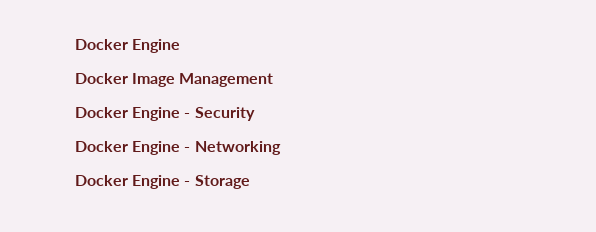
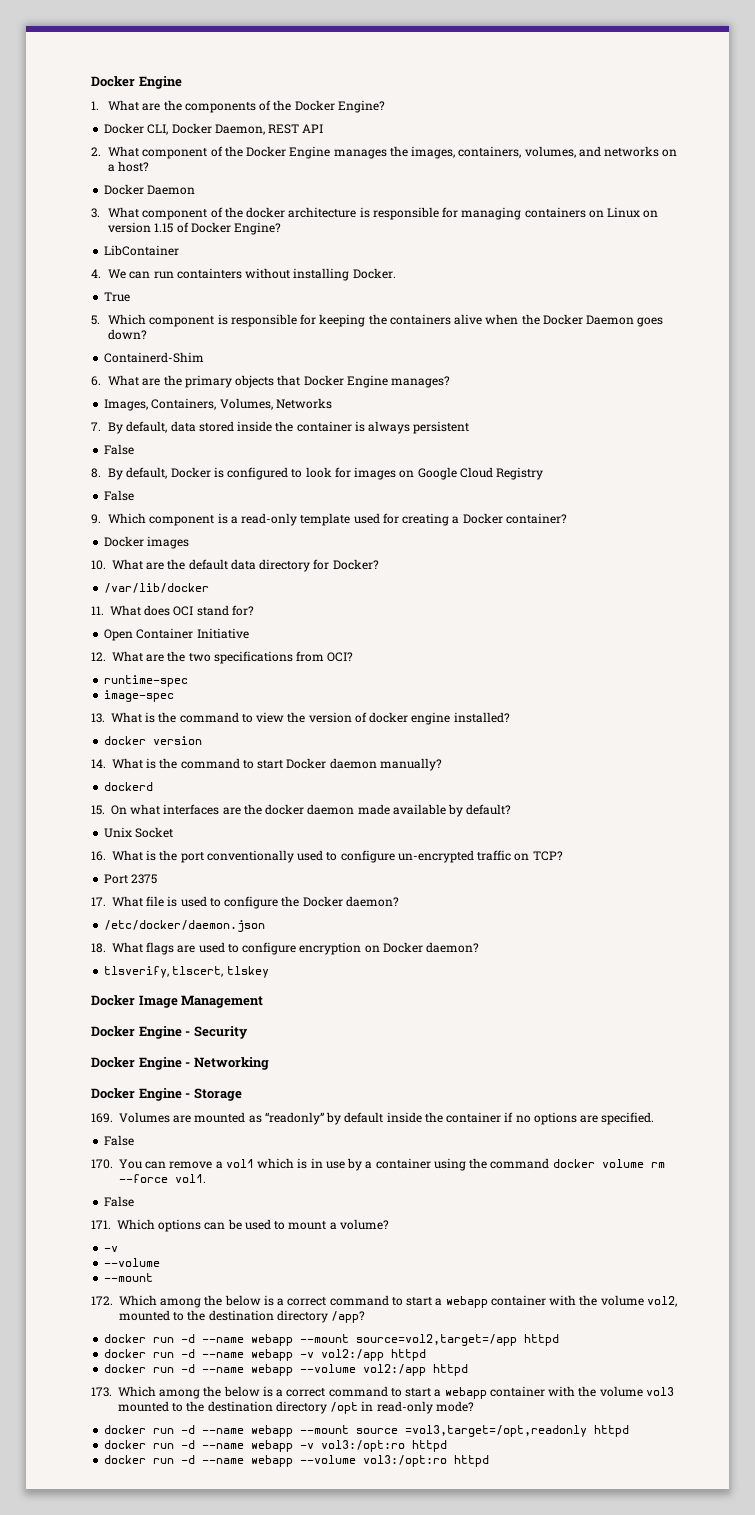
[75,39,181,53] Docker Engine -> [91,76,182,89] [91,100,385,113] [104,123,324,135] [91,146,678,159] [108,161,150,172] [104,184,196,195] [91,207,659,220] [108,222,282,235] [104,245,180,256] [91,268,396,281] [104,292,131,302] [91,314,664,327] [108,329,148,340] [104,352,205,363] [91,375,451,388] [104,398,332,411] [91,421,470,434] [104,444,135,455] [91,467,544,480] [104,490,135,501] [91,513,567,526] [104,536,190,549] [91,559,379,572] [104,583,210,593] [91,605,254,616] [104,628,249,641] [91,651,354,664] [104,675,189,687] [104,690,175,702] [91,712,510,725] [104,736,203,745] [91,758,442,771] [104,782,154,791] [91,804,512,817] [104,827,174,838] [91,850,563,863] [104,874,158,884] [91,896,399,909] [104,920,266,932] [91,942,480,955] [104,966,269,978] Docker Engine // 1. What are the components of the Docker Engine? // Docker CLI, Docker Daemon, REST API // 2. What component of the Docker Engine manages the images, containers, volumes, and networks on a host? // Docker Daemon // 3. What component of the docker architecture is responsible for managing containers on Linux on version 1.15 of Docker Engine? // LibContainer // 4. We can run containters without installing Docker. // True // 5. Which component is responsible for keeping the containers alive when the Docker Daemon goes down? // Containerd-Shim // 6. What are the primary objects that Docker Engine manages? // Images, Containers, Volumes, Networks // 7. By default, data stored inside the container is always persistent // False // 8. By default, Docker is configured to look for images on Google Cloud Registry // False // 9. Which component is a read-only template used for creating a Docker container? // Docker images // 10. What are the default data directory for Docker? // /var/lib/docker // 11. What does OCI stand for? // Open Container Initiative // 12. What are the two specifications from OCI? // runtime-spec // image-spec // 13. What is the command to view the version of docker engine installed? // docker version // 14. What is the command to start Docker daemon manually? // dockerd // 15. On what interfaces are the docker daemon made available by default? // Unix Socket // 16. What is the port conventionally used to configure un-encrypted traffic on TCP? // Port 2375 // 17. What file is used to configure the Docker daemon? // /etc/docker/daemon.json // 18. What flags are used to configure encryption on Docker daemon? // tlsverify, tlscert, tlskey
(250, 182) none -> [91,1112,655,1125] [104,1135,135,1146] [91,1158,665,1171] [119,1174,206,1183] [104,1196,135,1207] [91,1219,389,1232] [104,1246,119,1252] [104,1258,161,1267] [104,1273,154,1282] [91,1295,677,1308] [119,1310,366,1323] [104,1334,560,1346] [104,1349,427,1361] [104,1364,469,1376] [91,1386,674,1399] [118,1401,474,1414] [104,1425,630,1437] [104,1440,448,1452] [104,1455,490,1467] // 169. Volumes are mounted as “readonly” by default inside the container if no options are specified. // False // 170. You can remove a vol1 which is in use by a container using the command docker volume rm --force vol1. // False // 171. Which options can be used to mount a volume? // -v // --volume // --mount // 172. Which among the below is a correct command to start a webapp container with the volume vol2, mounted to the destination directory /app? // docker run -d --name webapp --mount source=vol2,target=/app httpd // docker run -d --name webapp -v vol2:/app httpd // docker run -d --name webapp --volume vol2:/app httpd // 173. Which among the below is a correct command to start a webapp container with the volume vol3 mounted to the destination directory /opt in read-only mode? // docker run -d --name webapp --mount source =vol3,target=/opt,readonly httpd // docker run -d --name webapp -v vol3:/opt:ro httpd // docker run -d --name webapp --volume vol3:/opt:ro httpd

